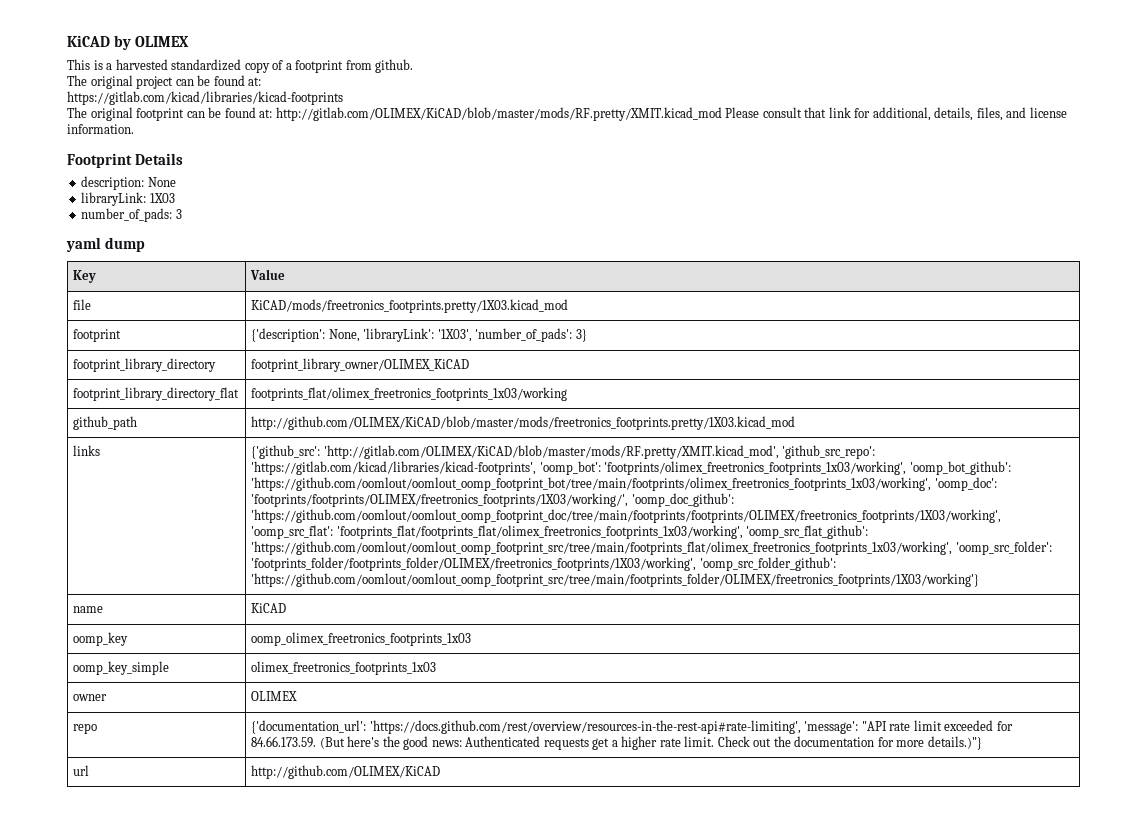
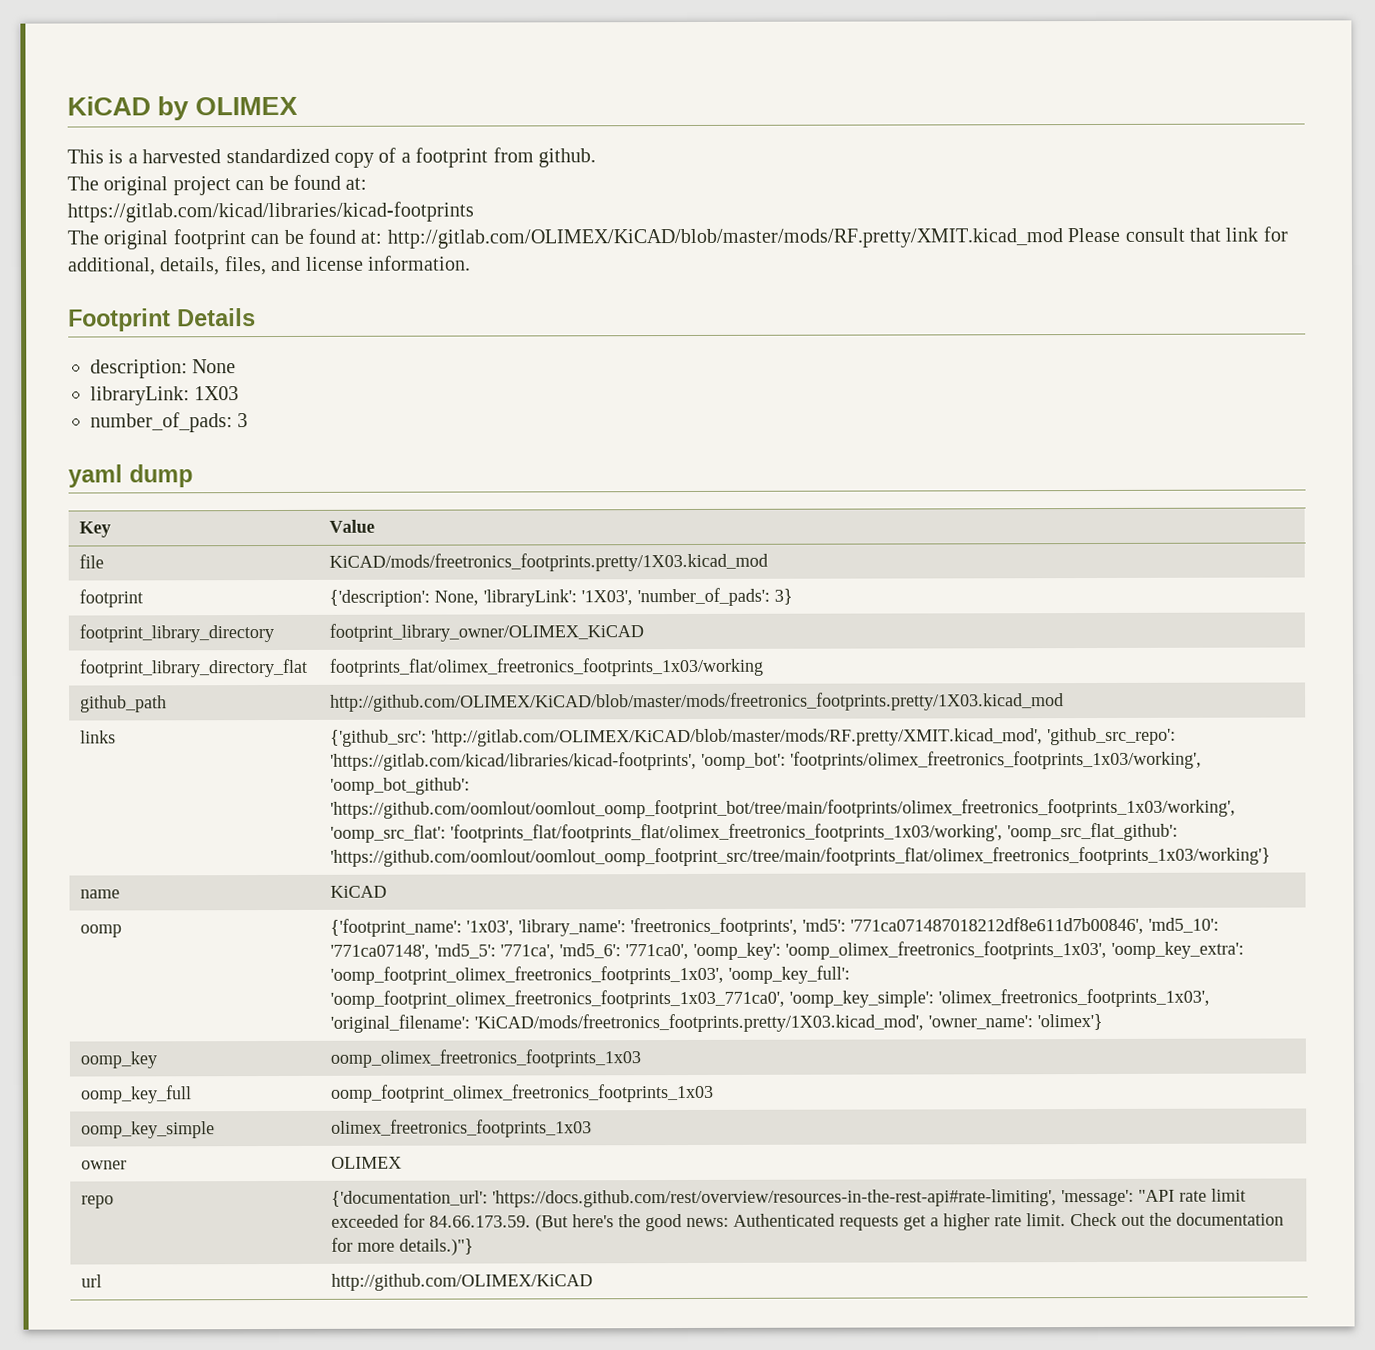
[934,477,997,491] [251,493,734,507] [251,509,1002,523] [251,525,869,539] [251,541,1052,555] [251,557,836,571] [251,573,980,587] [73,606,104,613] [251,603,287,613] 'oomp_doc': 'footprints/footprints/OLIMEX/freetronics_footprints/1X03/working/', 'oomp_doc_github': 'https://github.com/oomlout/oomlout_oomp_footprint_doc/tree/main/footprints/footprints/OLIMEX/freetronics_footprints/1X03/working', 'oomp_src_flat': 'footprints_flat/footprints_flat/olimex_freetronics_footprints_1x03/working', 'oomp_src_flat_github': 'https://github.com/oomlout/oomlout_oomp_footprint_src/tree/main/footprints_flat/olimex_freetronics_footprints_1x03/working', 'oomp_src_folder': 'footprints_folder/footprints_folder/OLIMEX/freetronics_footprints/1X03/working', 'oomp_src_folder_github': 'https://github.com/oomlout/oomlout_oomp_footprint_src/tree/main/footprints_folder/OLIMEX/freetronics_footprints/1X03/working'} // name | KiCAD -> [330,822,1179,843] [330,846,1272,867] [80,889,121,899] [330,885,388,898] [80,924,123,938] [330,916,1220,937] [330,940,1245,960] [330,965,851,985] [330,988,1211,1009] [330,1013,1104,1033] 'oomp_src_flat': 'footprints_flat/footprints_flat/olimex_freetronics_footprints_1x03/working', 'oomp_src_flat_github': 'https://github.com/oomlout/oomlout_oomp_footprint_src/tree/main/footprints_flat/olimex_freetronics_footprints_1x03/working'} // name | KiCAD // oomp | {'footprint_name': '1x03', 'library_name': 'freetronics_footprints', 'md5': '771ca071487018212df8e611d7b00846', 'md5_10': '771ca07148', 'md5_5': '771ca', 'md5_6': '771ca0', 'oomp_key': 'oomp_olimex_freetronics_footprints_1x03', 'oomp_key_extra': 'oomp_footprint_olimex_freetronics_footprints_1x03', 'oomp_key_full': 'oomp_footprint_olimex_freetronics_footprints_1x03_771ca0', 'oomp_key_simple': 'olimex_freetronics_footprints_1x03', 'original_filename': 'KiCAD/mods/freetronics_footprints.pretty/1X03.kicad_mod', 'owner_name': 'olimex'}
(472, 639) none -> [81,1085,193,1104] [331,1083,715,1103] // oomp_key_full | oomp_footprint_olimex_freetronics_footprints_1x03

